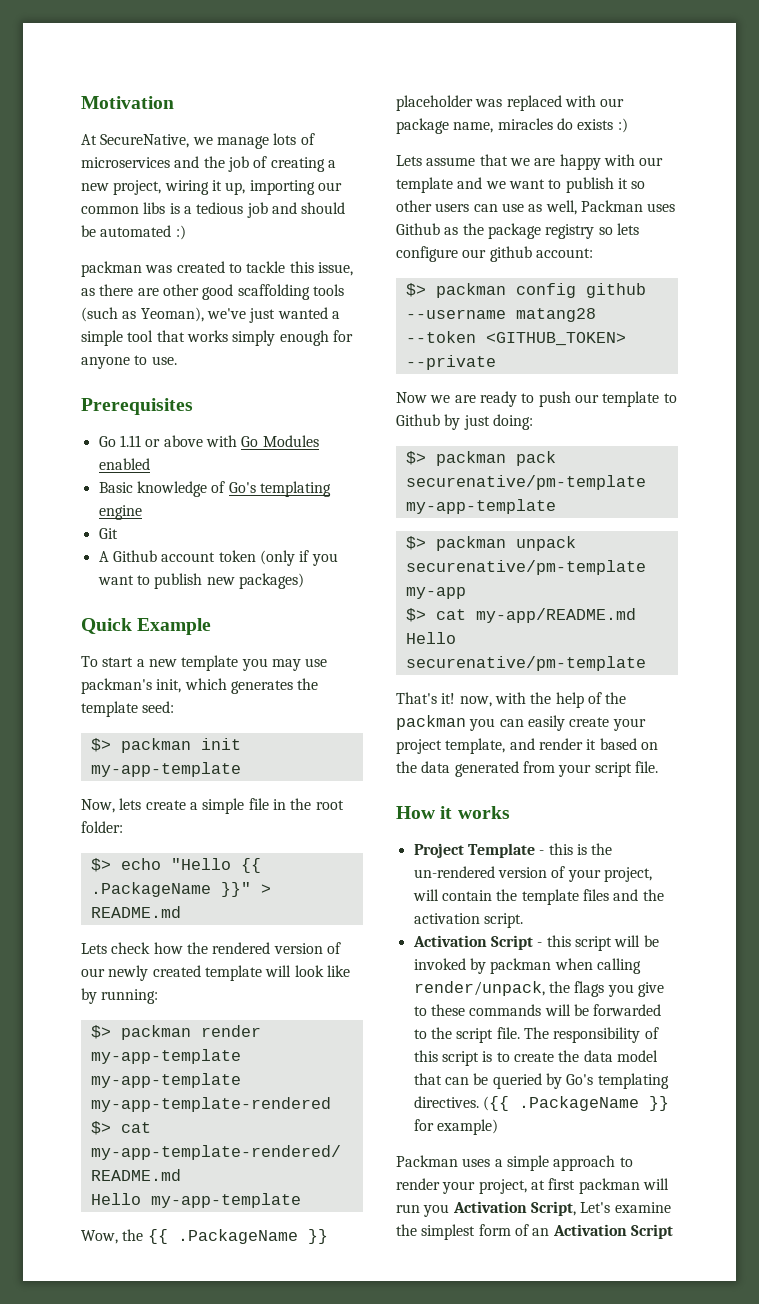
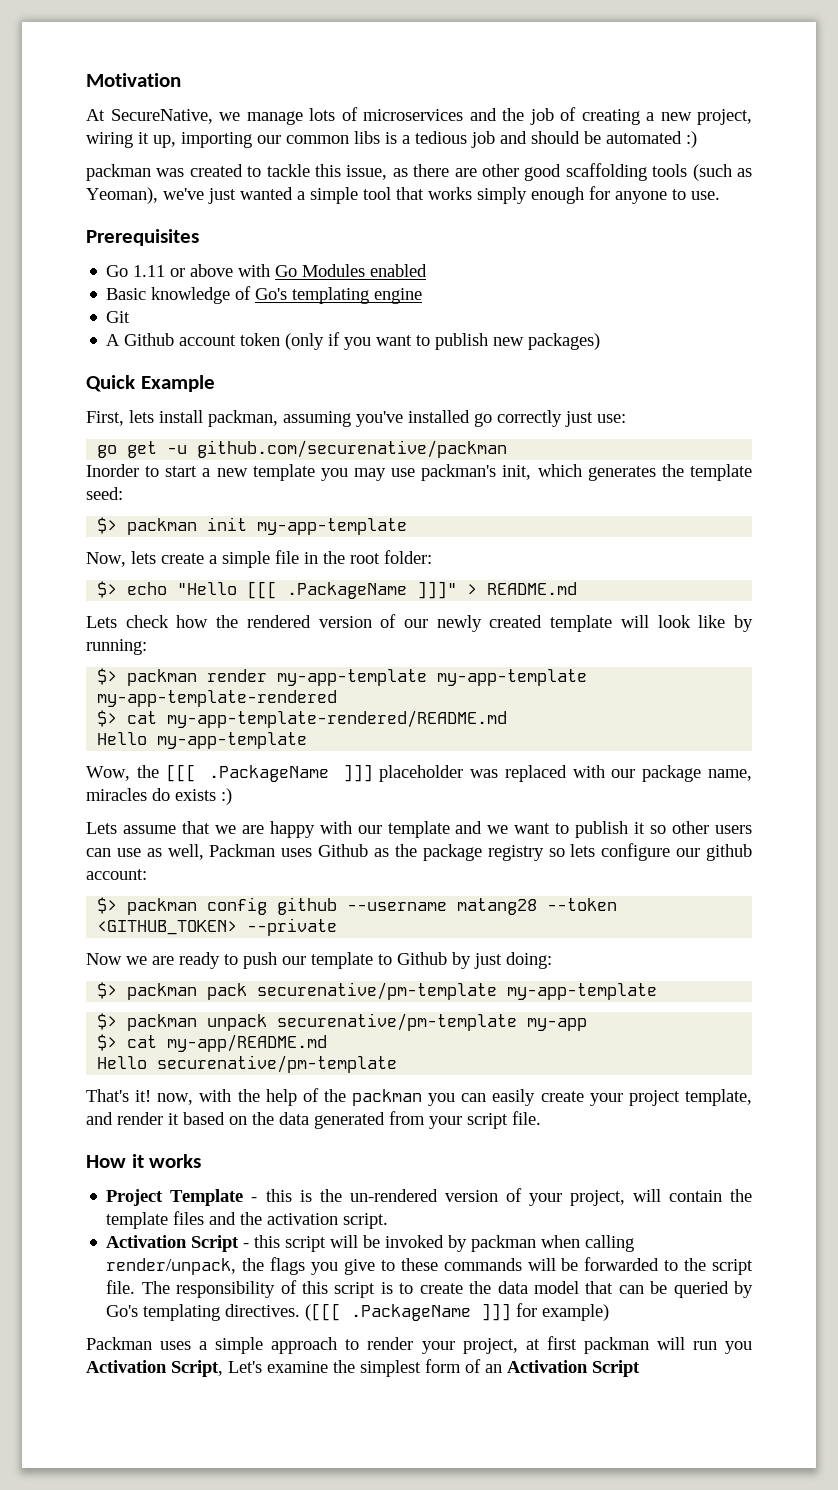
[81,656,98,667] To -> [86,410,626,427] [97,440,508,458] [86,464,160,477] First, lets install packman, assuming you've installed go correctly just use: // go get -u github.com/securenative/packman // Inorder to
[240,858,261,873] [90,882,251,897] {{ .PackageName }}" -> [247,581,458,599] [[[ .PackageName ]]]"
[147,1229,328,1244] {{ .PackageName }} -> [165,764,373,782] [[[ .PackageName ]]]
[482,1096,669,1111] ({{ .PackageName }} -> [305,1303,512,1321] ([[[ .PackageName ]]]

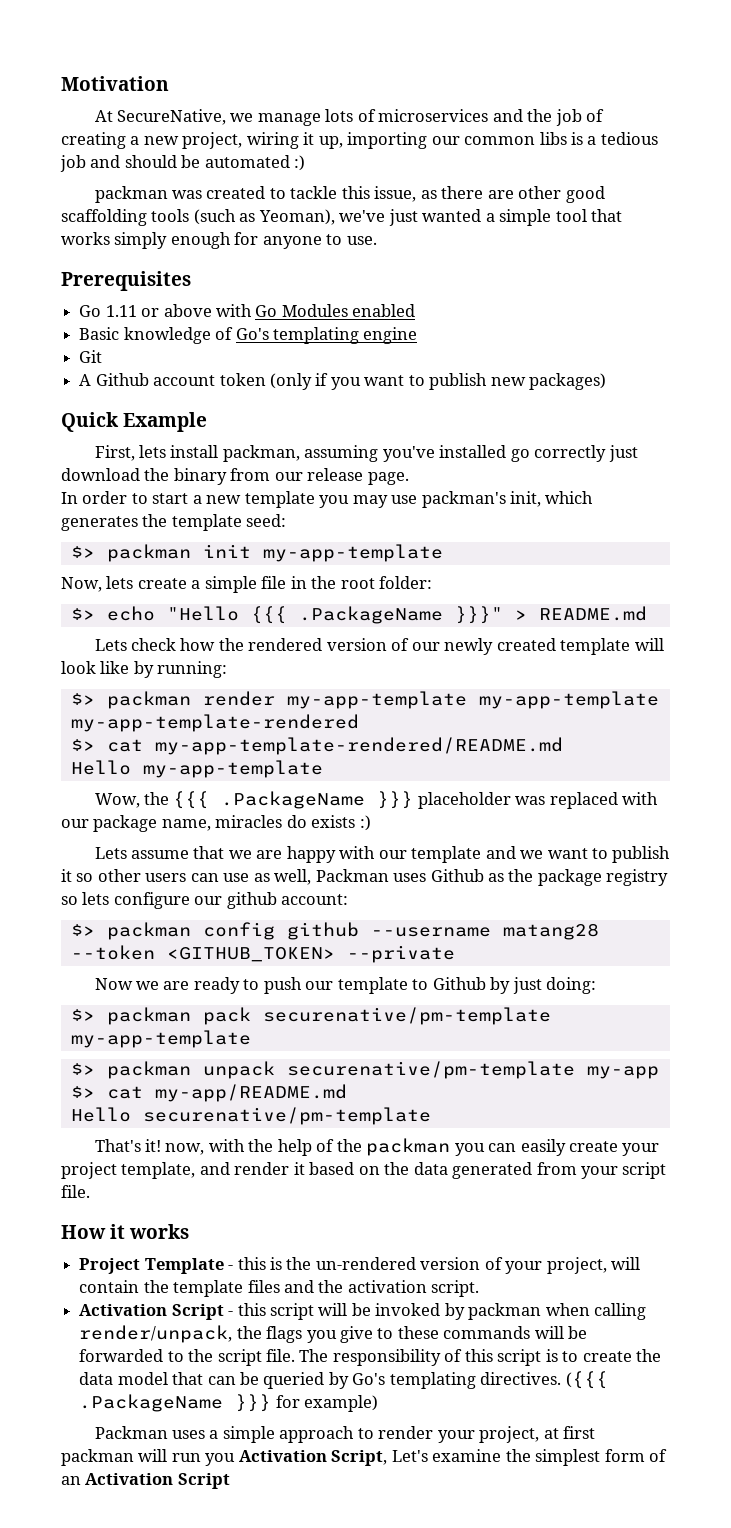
[597,414,626,423] [97,440,508,458] [86,464,139,477] use: // go get -u github.com/securenative/packman // Inorder -> [61,468,409,485] [61,491,128,504] download the binary from our release page. // In order
[247,581,458,599] [[[ .PackageName ]]]" -> [250,606,503,624] {{{ .PackageName }}}"
[165,764,373,782] [[[ .PackageName ]]] -> [173,791,414,809] {{{ .PackageName }}}
[305,1303,512,1321] ([[[ .PackageName ]]] -> [565,1371,608,1389] [79,1394,272,1412] ({{{ .PackageName }}}

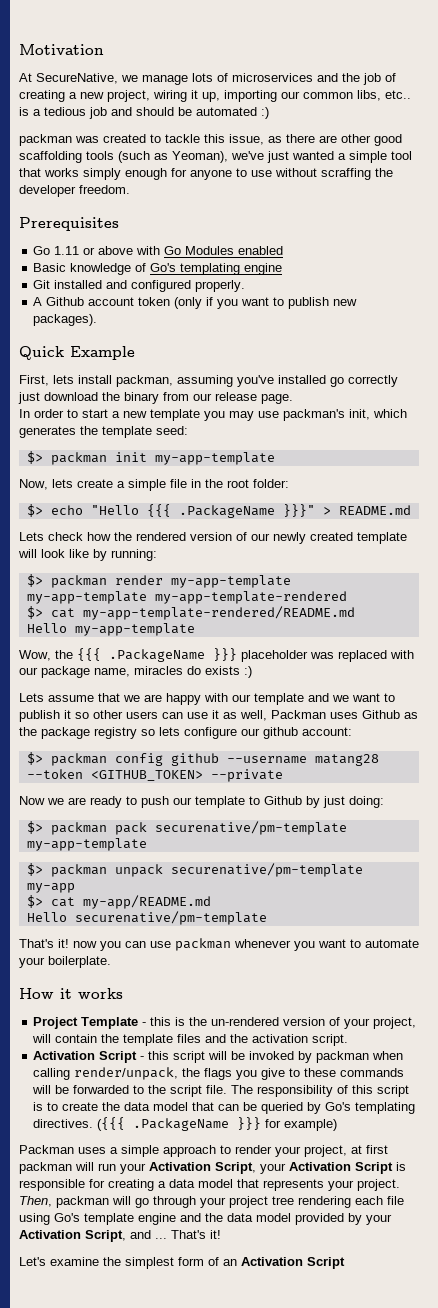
[539,132,567,145] libs -> [357,90,411,101] libs, etc..
[346,236,377,245] use. -> [251,168,393,180] [19,185,130,197] use without scraffing the developer freedom.
(103, 356) none -> [54,280,246,292] installed and configured properly.
[529,373,607,390] packages) -> [33,314,98,326] packages).
(250, 877) none -> [212,710,219,719] it
[165,1138,660,1156] [61,1162,667,1179] [61,1185,90,1198] now, with the help of the packman you can easily create your project template, and render it based on the data generated from your script file. -> [73,938,419,951] [19,956,111,968] now you can use packman whenever you want to automate your boilerplate.
[205,1450,388,1466] you Activation Script, -> [120,1162,406,1174] [19,1179,400,1191] [19,1196,404,1208] [19,1213,392,1225] [19,1230,221,1242] your Activation Script, your Activation Script is responsible for creating a data model that represents your project. Then, packman will go through your project tree rendering each file using Go's template engine and the data model provided by your Activation Script, and ... That's it! //

